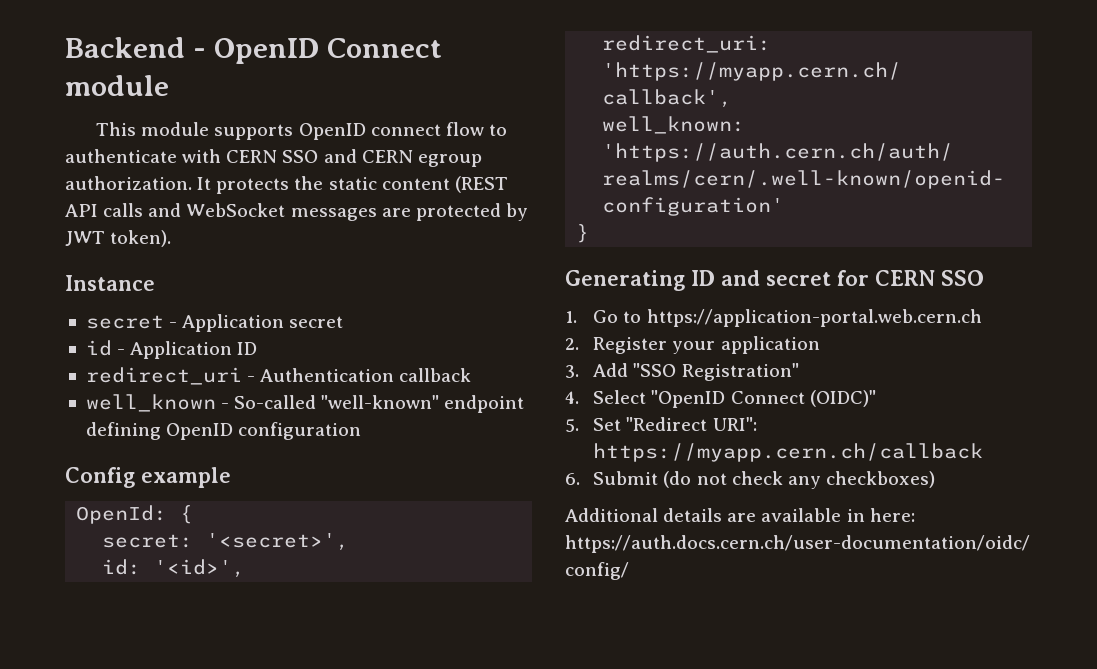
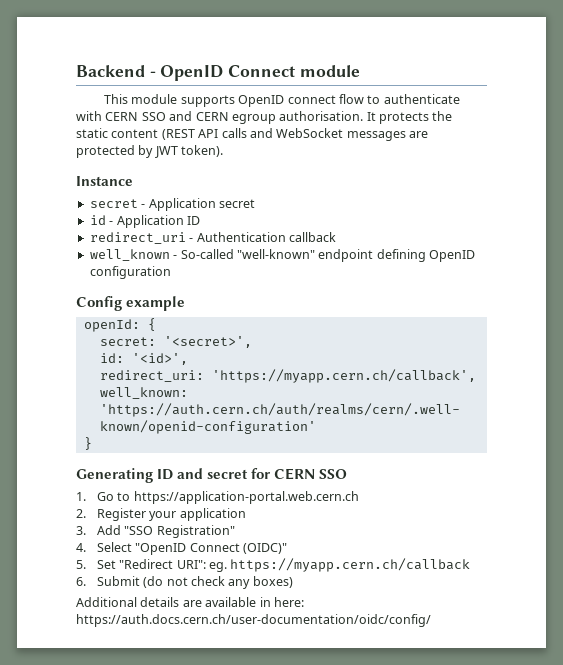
[65,176,192,190] authorization. -> [279,111,364,121] authorisation.
[76,505,168,524] OpenId: -> [83,319,140,332] openId:
(757, 424) none -> [208,562,227,572] eg.
[826,471,936,488] checkboxes) -> [252,576,293,588] boxes)

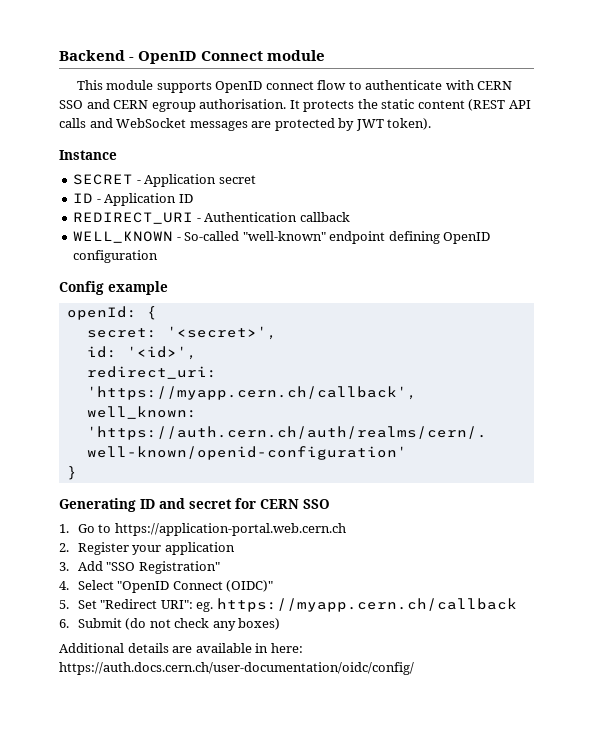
[89,199,138,208] secret -> [73,174,134,185] SECRET
[89,215,106,225] id -> [73,193,94,203] ID
[89,232,186,244] redirect_uri -> [73,212,194,224] REDIRECT_URI
[89,249,170,261] well_known -> [73,231,174,243] WELL_KNOWN

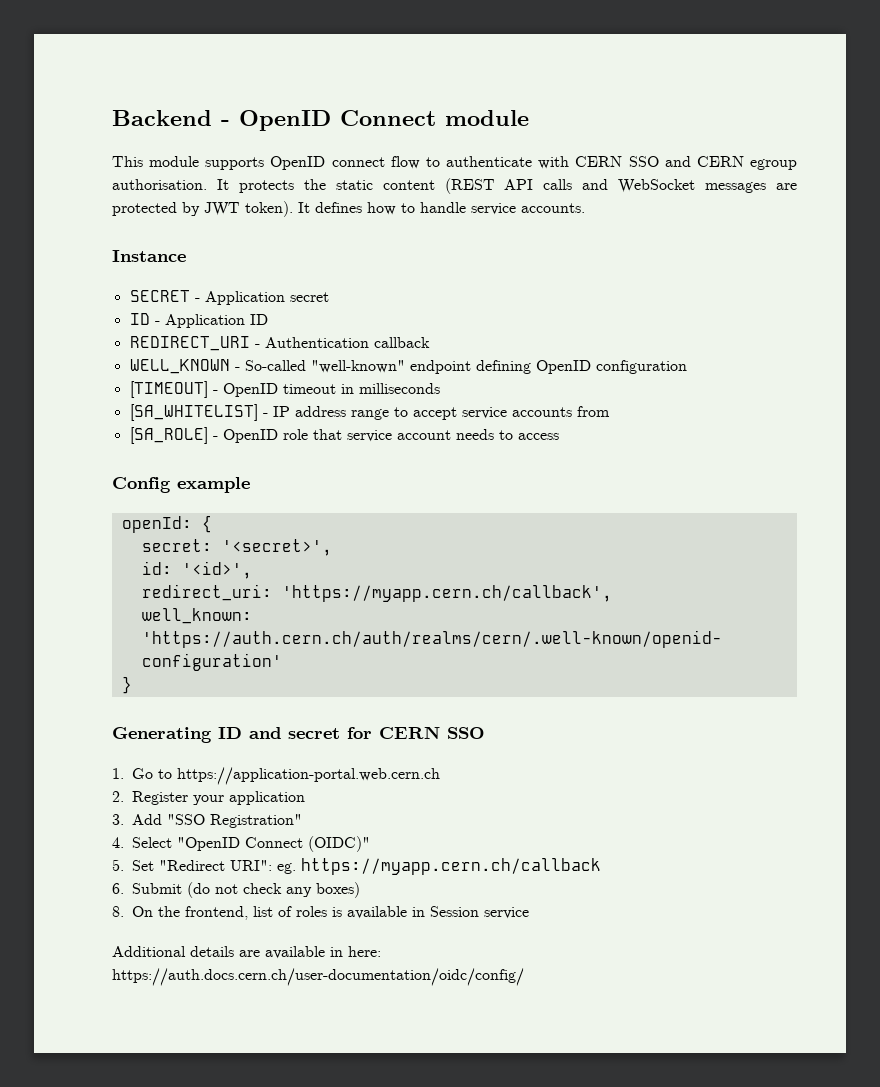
(432, 124) none -> [298,202,585,215] It defines how to handle service accounts.
(159, 256) none -> [129,381,440,398] [129,404,610,421] [129,427,559,444] // [TIMEOUT] - OpenID timeout in milliseconds // [SA_WHITELIST] - IP address range to accept service accounts from // [SA_ROLE] - OpenID role that service account needs to access
(281, 624) none -> [112,906,529,920] // 8. On the frontend, list of roles is available in Session service

